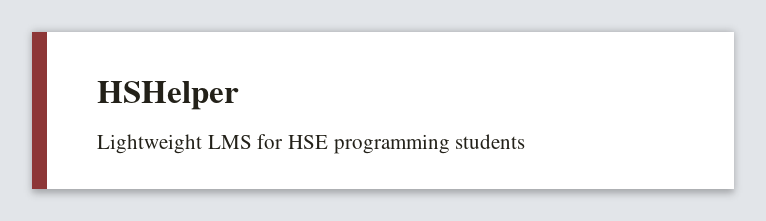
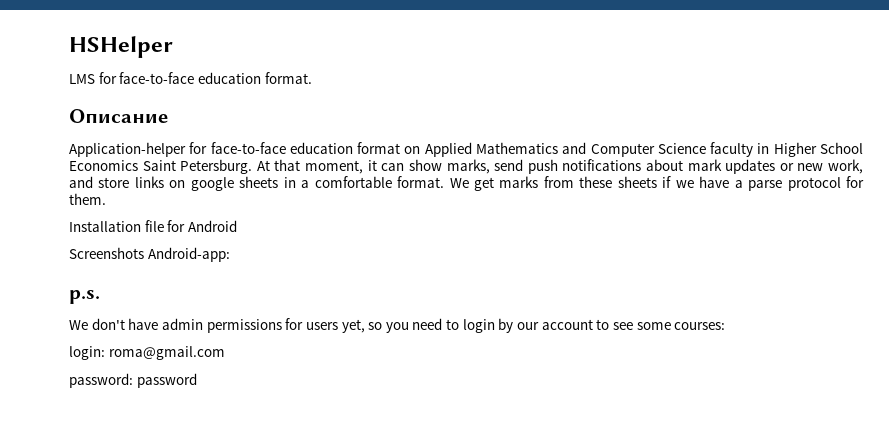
[97,134,202,154] Lightweight -> (173, 47) none
[288,134,526,154] HSE programming students -> [119,72,312,84] [69,109,168,123] [69,142,864,157] [69,159,863,174] [69,176,865,191] [69,193,106,205] [69,220,237,232] [69,247,230,262] [69,290,100,304] [69,318,726,333] [69,346,225,360] [69,373,197,388] face-to-face education format. // Описание // Application-helper for face-to-face education format on Applied Mathematics and Computer Science faculty in Higher School Economics Saint Petersburg. At that moment, it can show marks, send push notifications about mark updates or new work, and store links on google sheets in a comfortable format. We get marks from these sheets if we have a parse protocol for them. // Installation file for Android // Screenshots Android-app: // p.s. // We don't have admin permissions for users yet, so you need to login by our account to see some courses: // login: roma@gmail.com // password: password

